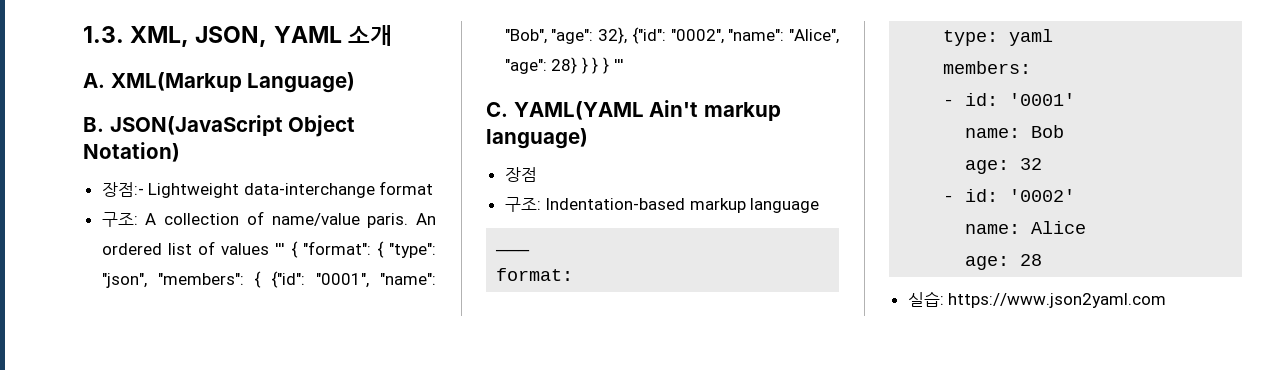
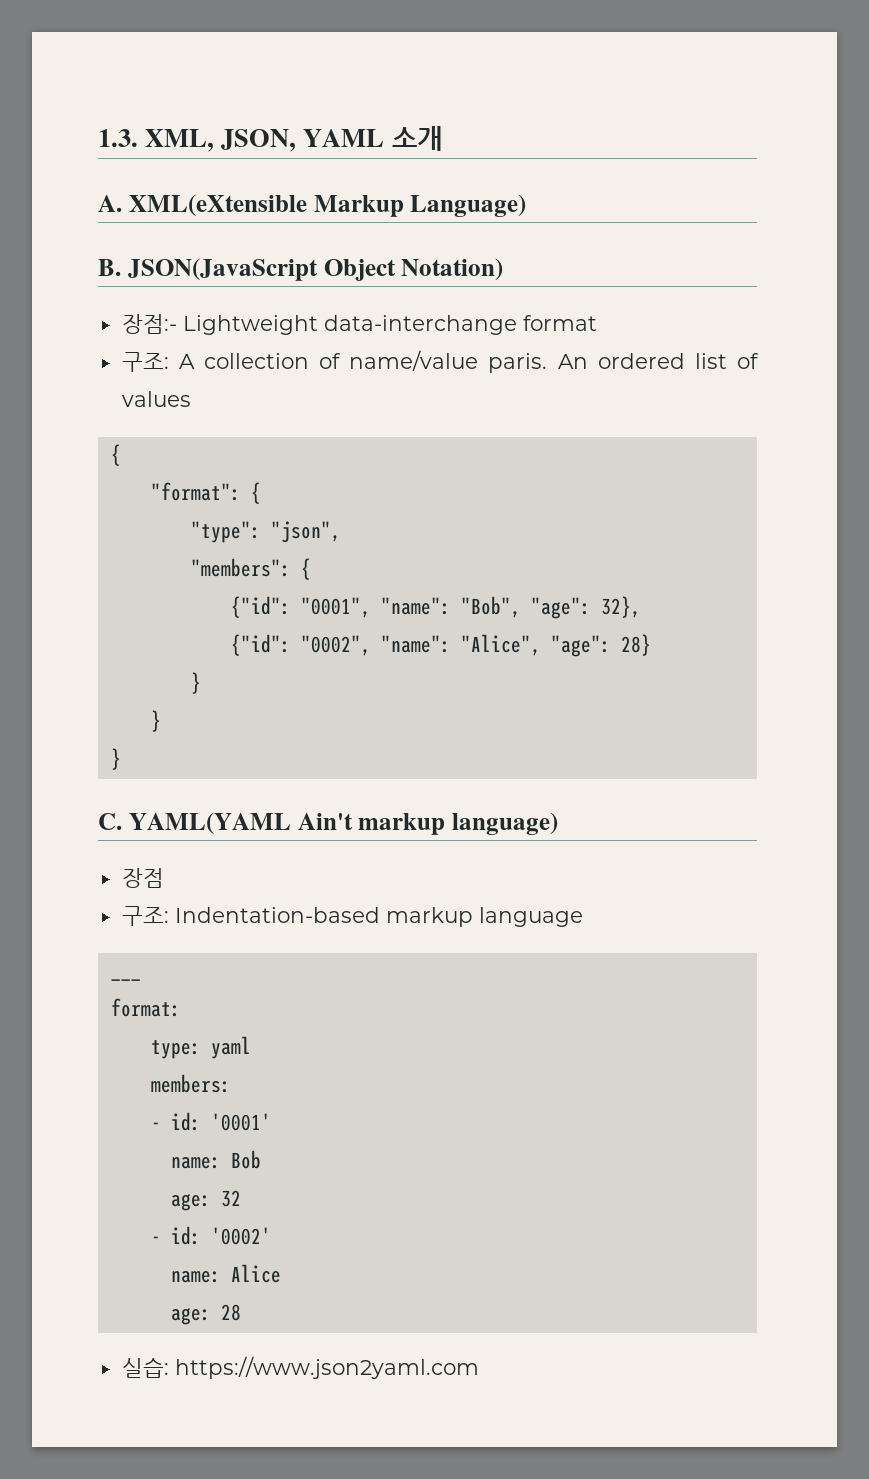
[110,72,242,92] XML(Markup -> [128,194,404,217] XML(eXtensible Markup
[275,241,298,258] ''' { -> [110,444,121,466] // { //
(384, 249) none -> (261, 493) //
(147, 280) none -> (341, 532) //
(262, 279) none -> (311, 569) //
(628, 35) none -> (641, 607) //
[581,57,623,74] } } } ''' -> [190,672,201,694] [150,710,161,732] [110,748,121,770] // } // } // }

